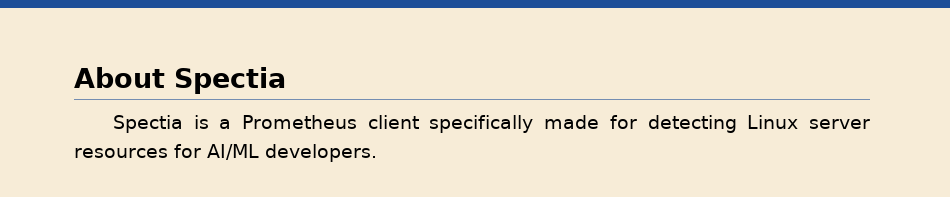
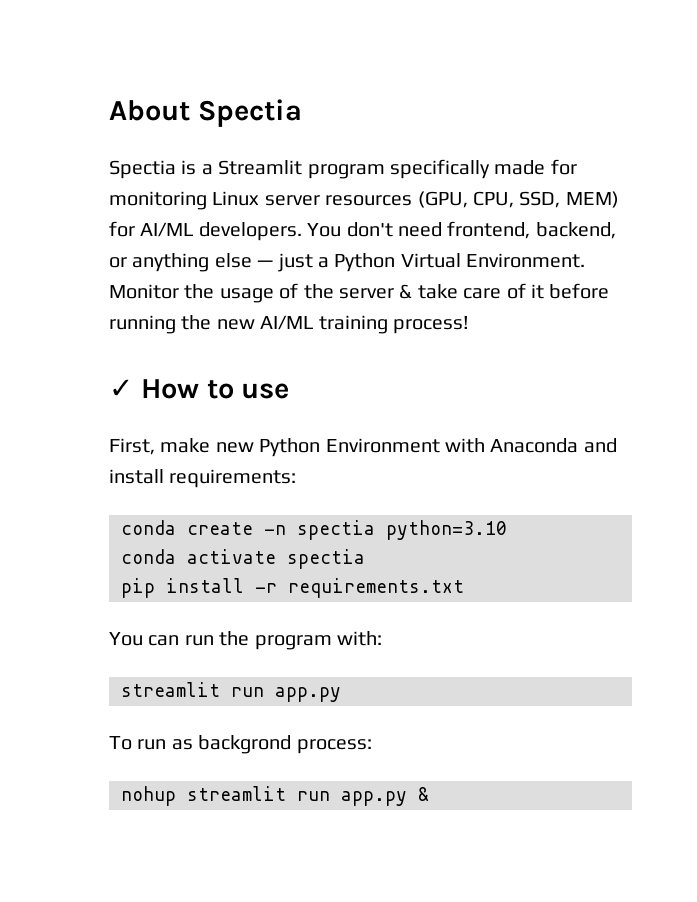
[242,115,419,129] Prometheus client -> [218,160,385,179] Streamlit program
[647,115,737,133] detecting -> [109,191,207,210] monitoring
[174,144,377,162] for AI/ML developers. -> [417,191,619,208] [109,221,616,241] [109,253,586,272] [109,283,610,303] [109,315,469,334] [109,379,290,399] [109,438,617,457] [109,469,297,488] [121,520,507,540] [121,549,365,569] [121,578,464,598] [109,631,382,650] [121,682,341,702] [109,735,372,754] [121,786,429,806] (GPU, CPU, SSD, MEM) for AI/ML developers. You don't need frontend, backend, or anything else — just a Python Virtual Environment. Monitor the usage of the server & take care of it before running the new AI/ML training process! // ✓ How to use // First, make new Python Environment with Anaconda and install requirements: // conda create -n spectia python=3.10 // conda activate spectia // pip install -r requirements.txt // You can run the program with: // streamlit run app.py // To run as backgrond process: // nohup streamlit run app.py &

